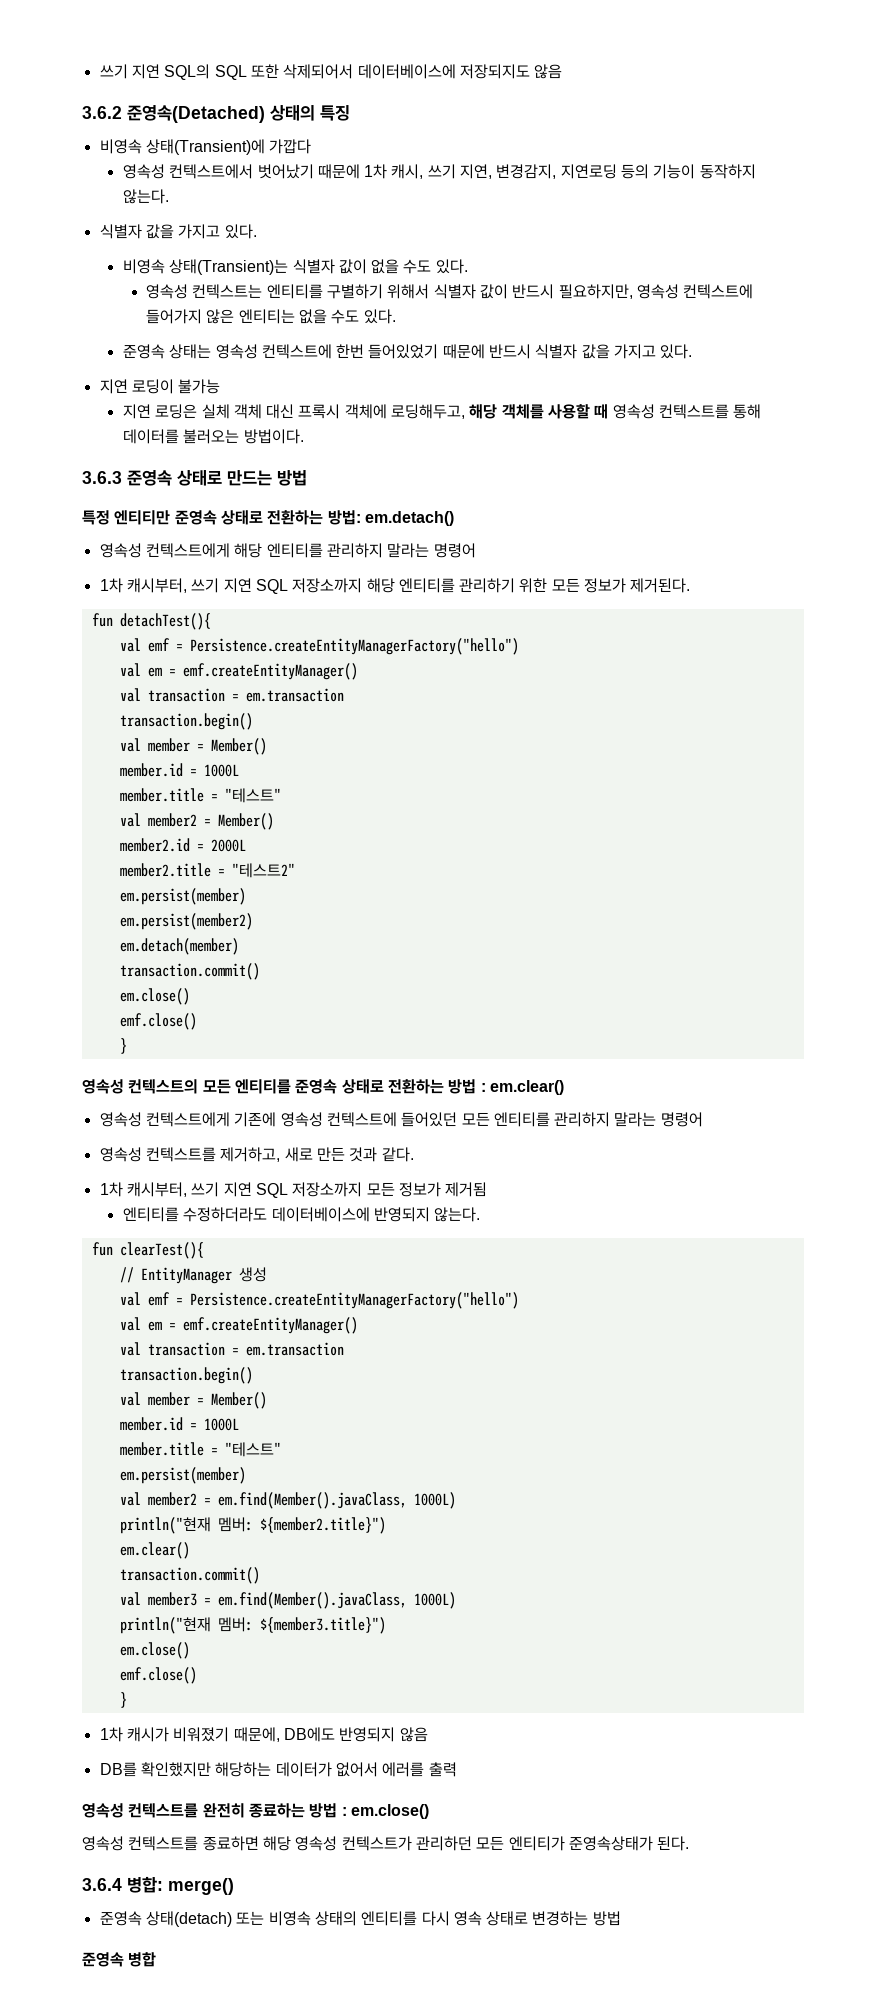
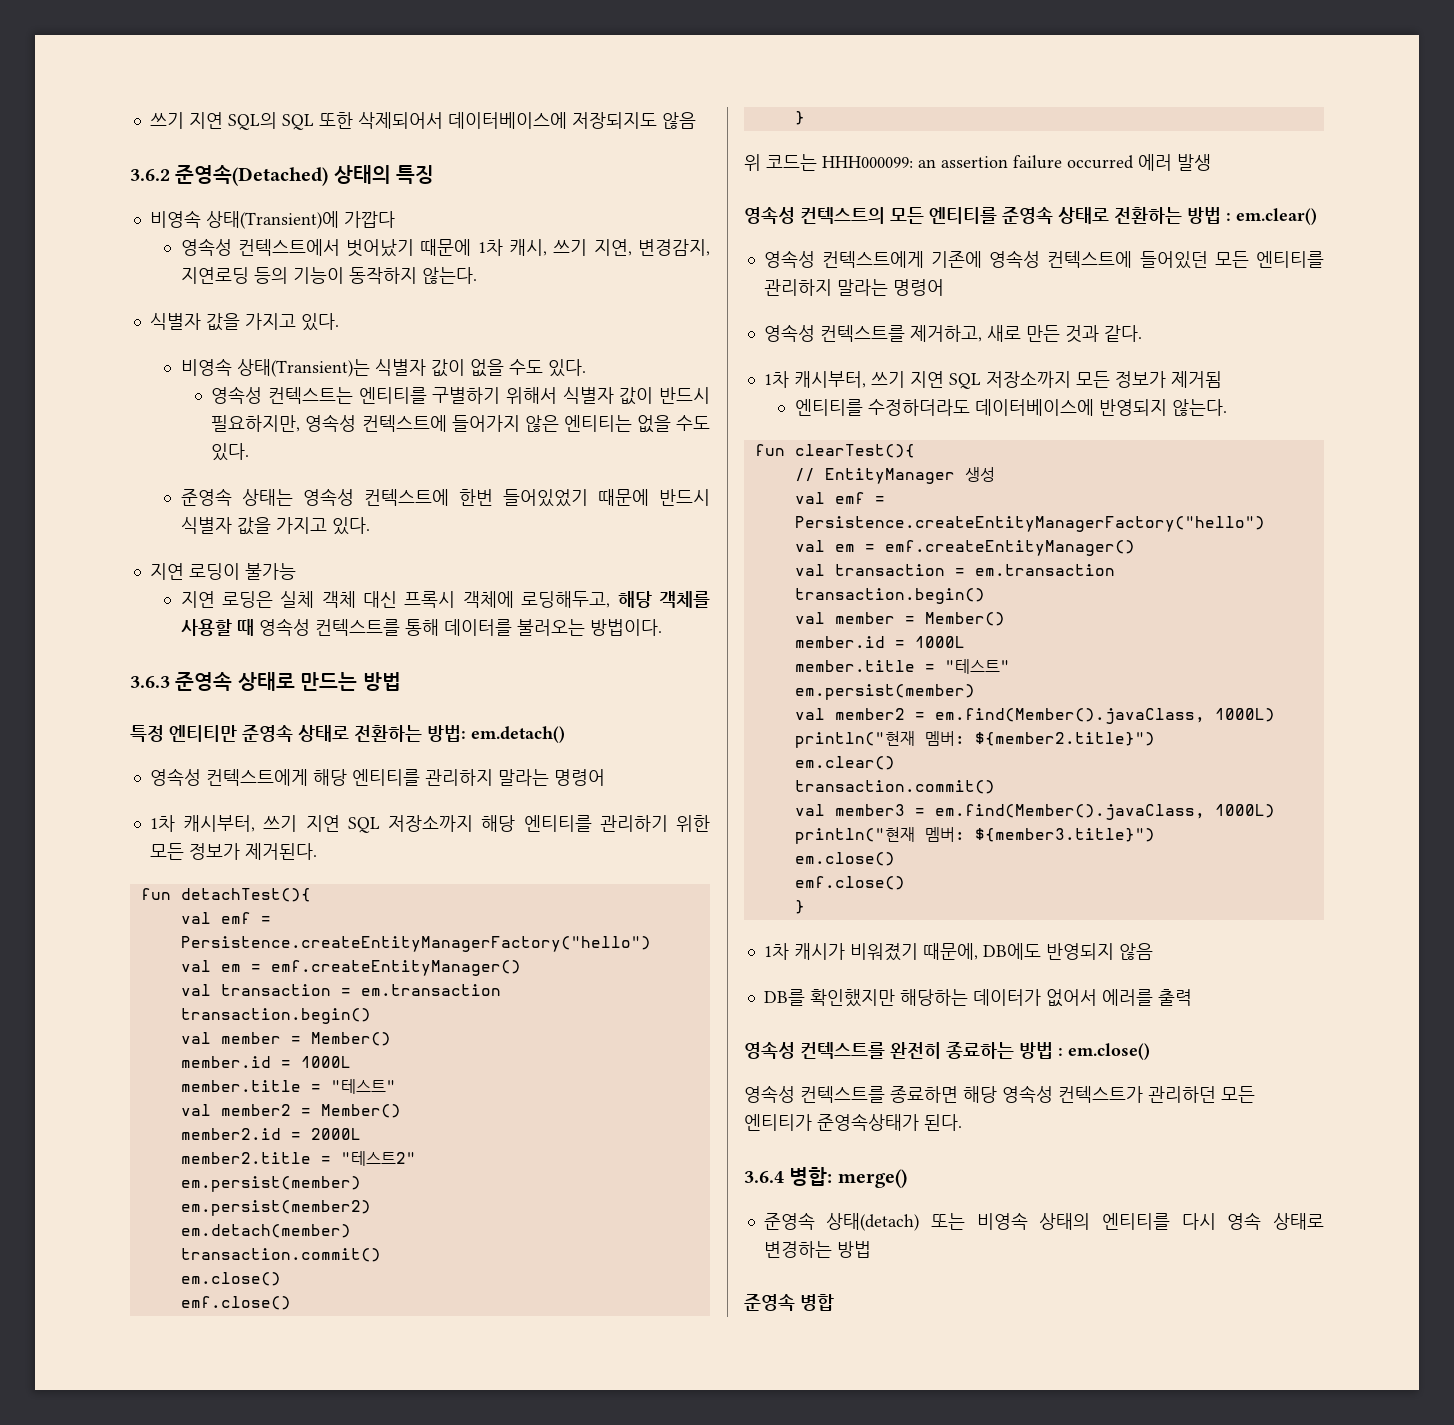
(127, 1046) none -> [744,154,1211,171] // 위 코드는 HHH000099: an assertion failure occurred 에러 발생

